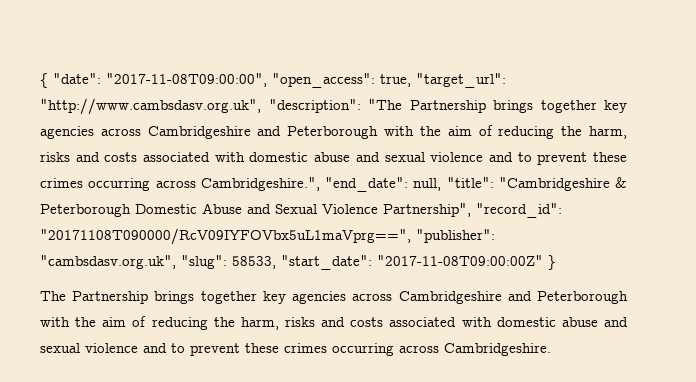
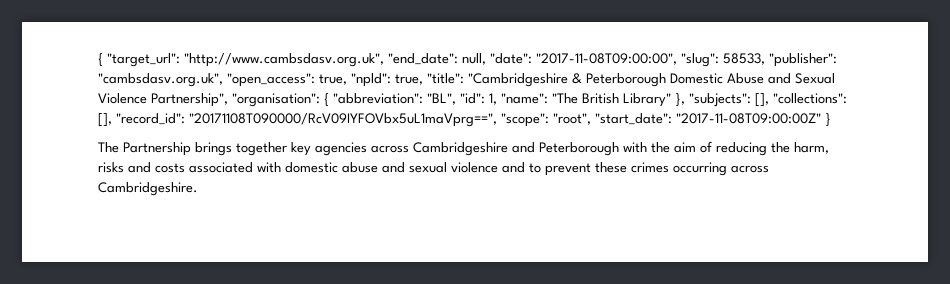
[40,73,506,88] [40,98,627,115] [40,125,627,139] [40,152,627,165] [40,177,442,192] { "date": "2017-11-08T09:00:00", "open_access": true, "target_url": "http://www.cambsdasv.org.uk", "description": "The Partnership brings together key agencies across Cambridgeshire and Peterborough with the aim of reducing the harm, risks and costs associated with domestic abuse and sexual violence and to prevent these crimes occurring across Cambridgeshire.", "end_date": null, -> [98,53,837,67] [98,73,423,87] { "target_url": "http://www.cambsdasv.org.uk", "end_date": null, "date": "2017-11-08T09:00:00", "slug": 58533, "publisher": "cambsdasv.org.uk", "open_access": true, "npld": true,
[476,203,562,218] [40,228,495,245] [40,255,276,269] "record_id": "20171108T090000/RcV09IYFOVbx5uL1maVprg==", "publisher": "cambsdasv.org.uk", "slug": 58533, -> [232,93,847,107] [98,113,591,127] "organisation": { "abbreviation": "BL", "id": 1, "name": "The British Library" }, "subjects": [], "collections": [], "record_id": "20171108T090000/RcV09IYFOVbx5uL1maVprg==", "scope": "root",

